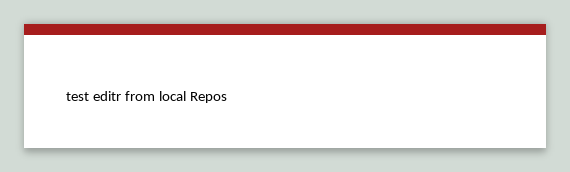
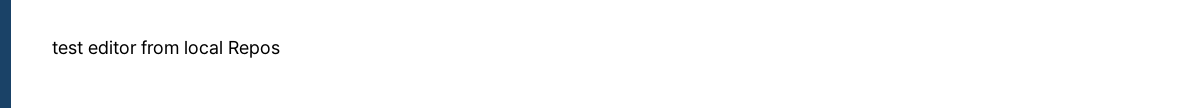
[92,91,121,101] editr -> [88,40,137,55] editor

